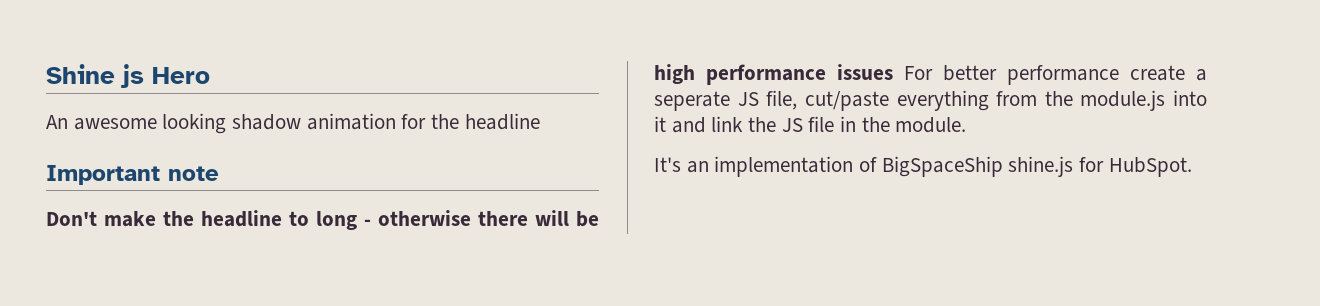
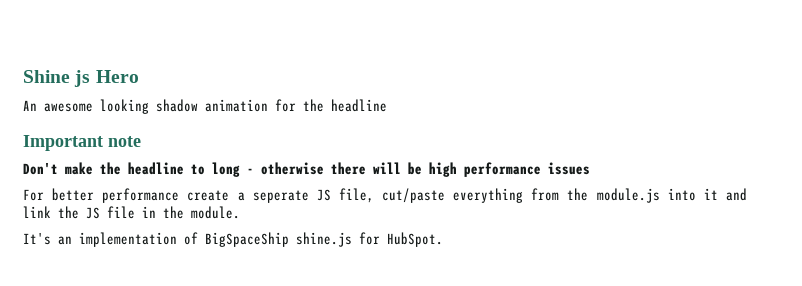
(893, 72) none -> (590, 168) //

